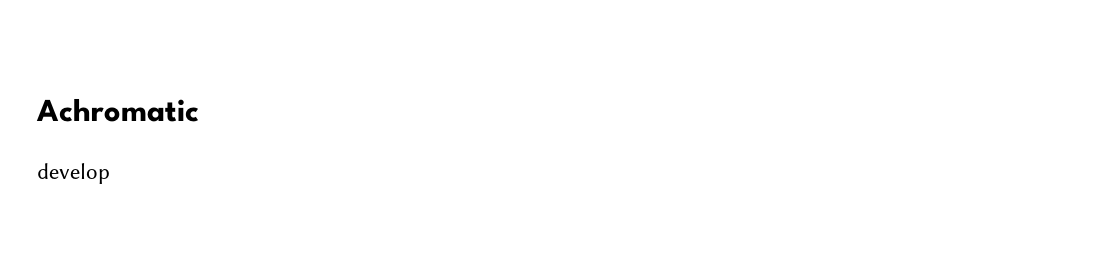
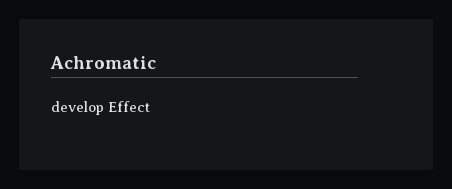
(110, 173) none -> [108,101,150,112] Effect

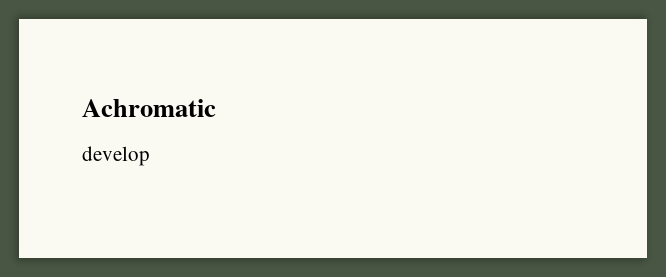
[108,101,150,112] Effect -> (150, 156) none

